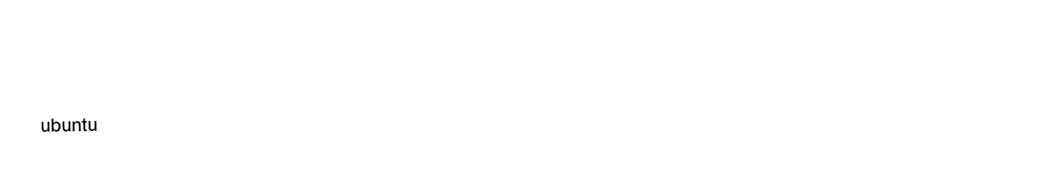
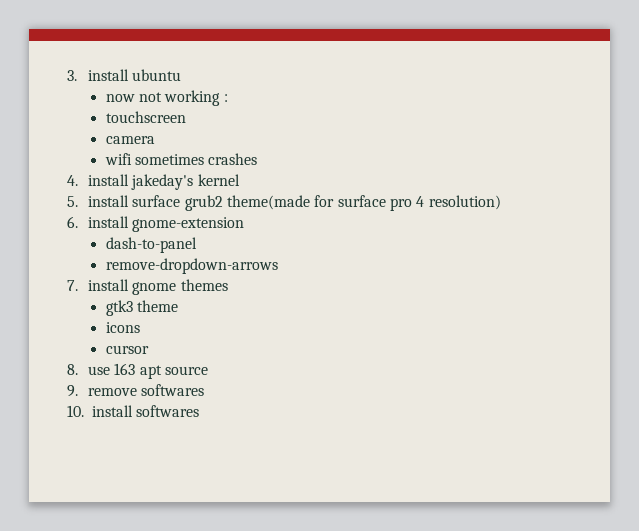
(40, 124) none -> [67,69,130,81] 3. install
(98, 124) none -> [105,90,228,106] [105,111,186,123] [105,136,155,144] [104,153,258,165] [67,174,240,190] [67,195,501,211] [67,216,245,232] [105,237,197,253] [105,258,278,274] [67,279,228,295] [105,300,178,316] [105,322,140,333] [105,345,149,354] [67,363,209,379] [67,384,205,397] [67,405,200,417] // now not working : // touchscreen // camera // wifi sometimes crashes // 4. install jakeday's kernel // 5. install surface grub2 theme(made for surface pro 4 resolution) // 6. install gnome-extension // dash-to-panel // remove-dropdown-arrows // 7. install gnome themes // gtk3 theme // icons // cursor // 8. use 163 apt source // 9. remove softwares // 10. install softwares

